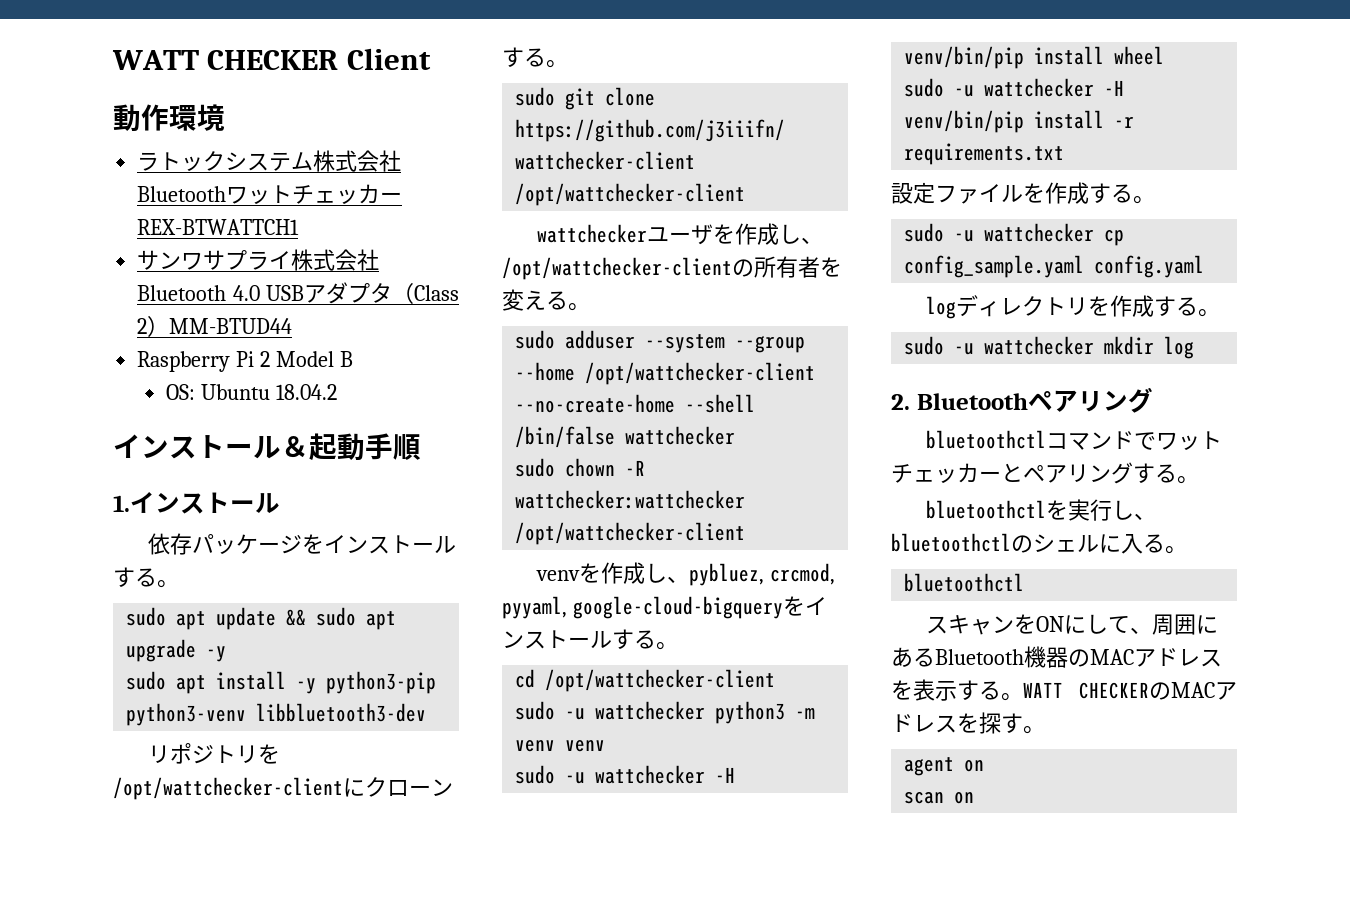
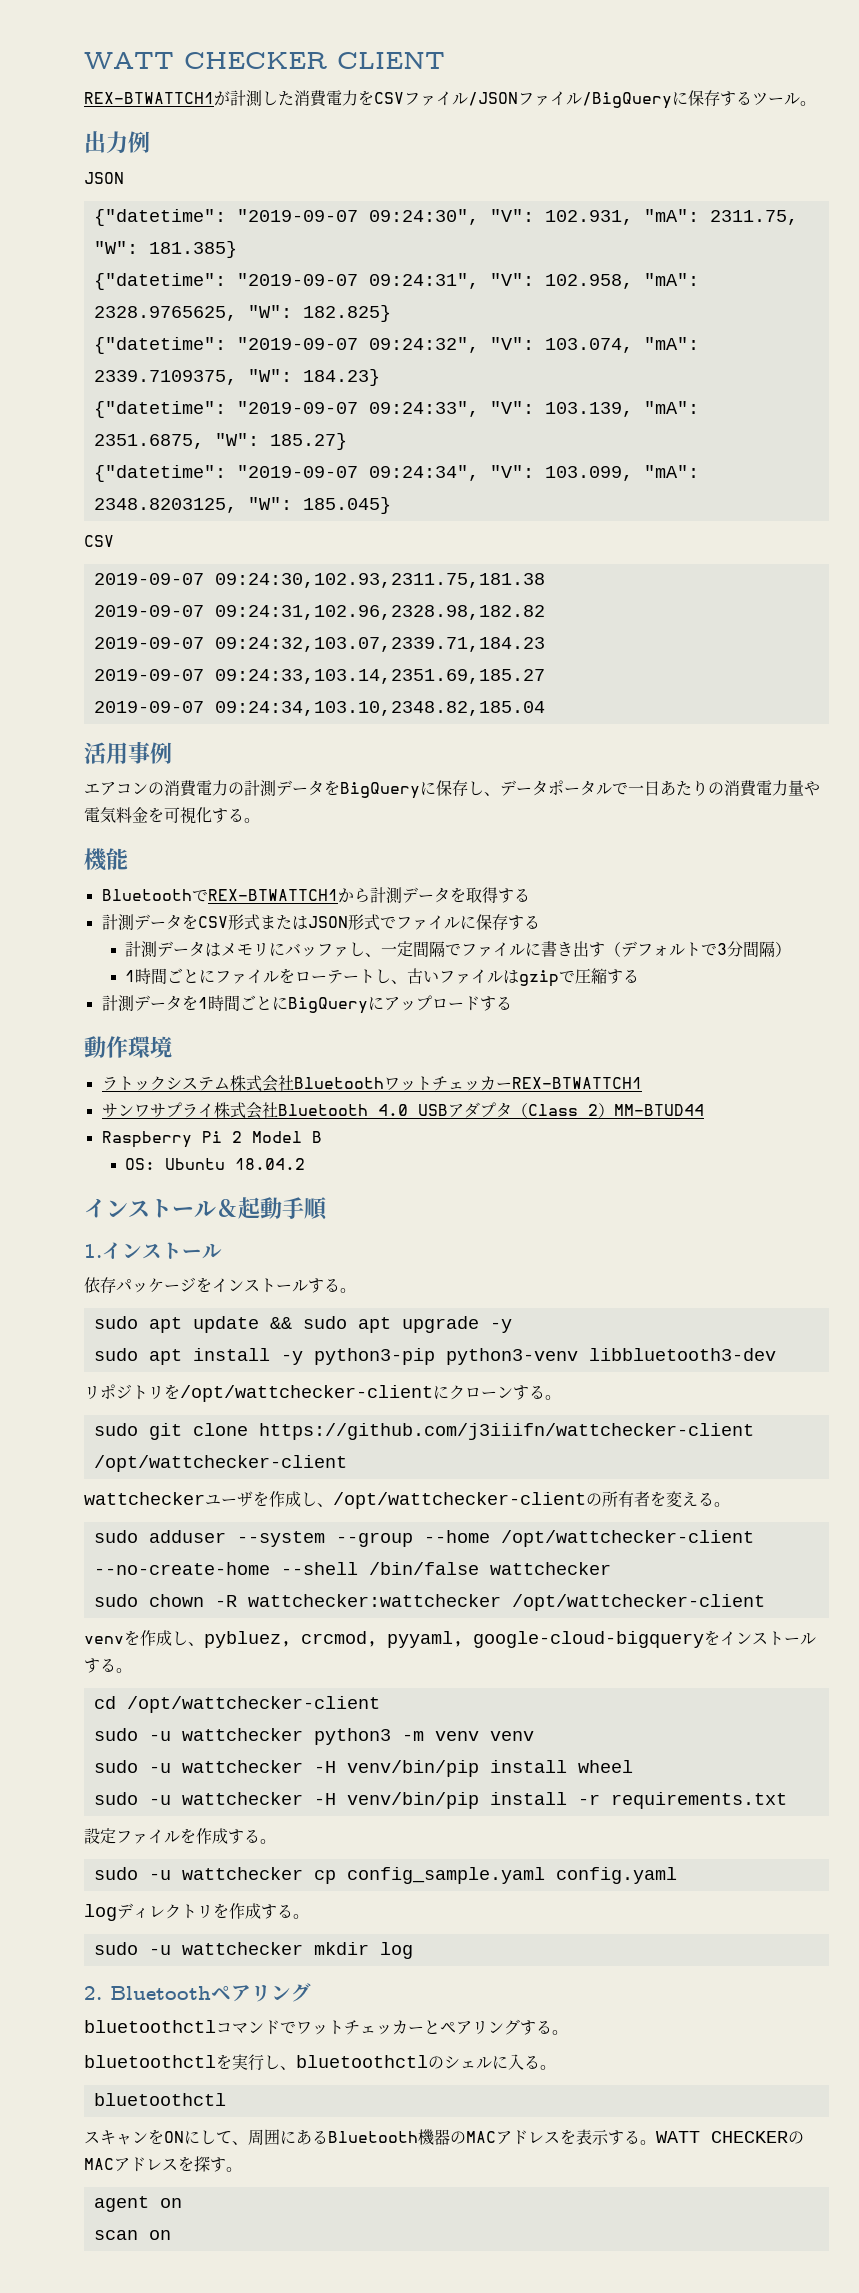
[112,48,431,70] WATT CHECKER Client -> [84,52,445,69] [84,90,816,109] [84,131,150,154] [84,172,124,184] [93,209,798,226] [93,241,237,258] [93,273,699,290] [93,305,391,322] [93,337,699,354] [93,369,380,386] [93,401,699,418] [93,433,347,450] [93,465,699,482] [93,497,391,514] [84,535,114,547] [93,573,545,588] [93,605,545,620] [93,637,545,652] [93,669,545,684] [93,701,545,716] [84,741,172,764] [84,780,820,799] [84,807,260,824] [84,848,128,871] [101,887,530,904] [101,914,540,931] [125,941,792,958] [125,968,640,987] [101,995,512,1014] WATT CHECKER CLIENT // REX-BTWATTCH1が計測した消費電力をCSVファイル/JSONファイル/BigQueryに保存するツール。 // 出力例 // JSON // {"datetime": "2019-09-07 09:24:30", "V": 102.931, "mA": 2311.75, "W": 181.385} // {"datetime": "2019-09-07 09:24:31", "V": 102.958, "mA": 2328.9765625, "W": 182.825} // {"datetime": "2019-09-07 09:24:32", "V": 103.074, "mA": 2339.7109375, "W": 184.23} // {"datetime": "2019-09-07 09:24:33", "V": 103.139, "mA": 2351.6875, "W": 185.27} // {"datetime": "2019-09-07 09:24:34", "V": 103.099, "mA": 2348.8203125, "W": 185.045} // CSV // 2019-09-07 09:24:30,102.93,2311.75,181.38 // 2019-09-07 09:24:31,102.96,2328.98,182.82 // 2019-09-07 09:24:32,103.07,2339.71,184.23 // 2019-09-07 09:24:33,103.14,2351.69,185.27 // 2019-09-07 09:24:34,103.10,2348.82,185.04 // 活用事例 // エアコンの消費電力の計測データをBigQueryに保存し、データポータルで一日あたりの消費電力量や電気料金を可視化する。 // 機能 // BluetoothでREX-BTWATTCH1から計測データを取得する // 計測データをCSV形式またはJSON形式でファイルに保存する // 計測データはメモリにバッファし、一定間隔でファイルに書き出す（デフォルトで3分間隔） // 1時間ごとにファイルをローテートし、古いファイルはgzipで圧縮する // 計測データを1時間ごとにBigQueryにアップロードする

